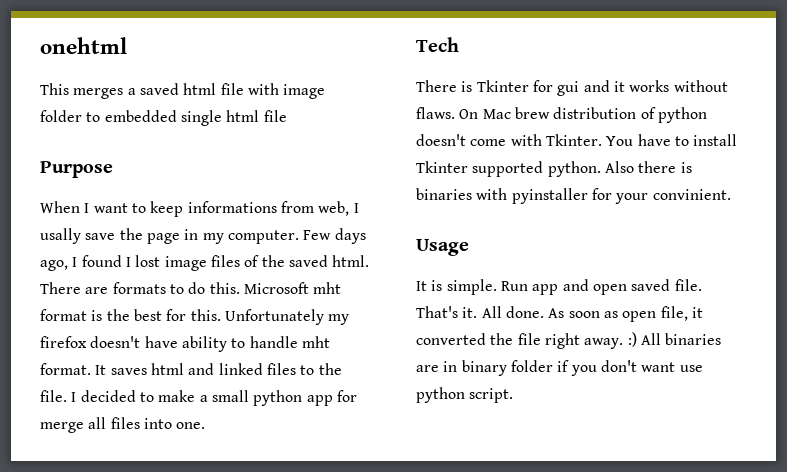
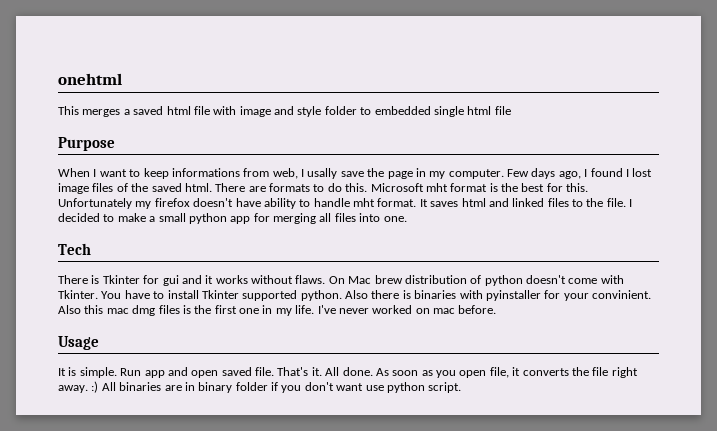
(326, 91) none -> [274,106,322,117] and style
[40,422,84,433] merge -> [273,213,316,224] merging
(731, 194) none -> [58,305,497,316] Also this mac dmg files is the first one in my life. I've never worked on mac before.
(618, 314) none -> [436,370,456,378] you
[416,333,486,345] converted -> [522,368,569,376] converts

